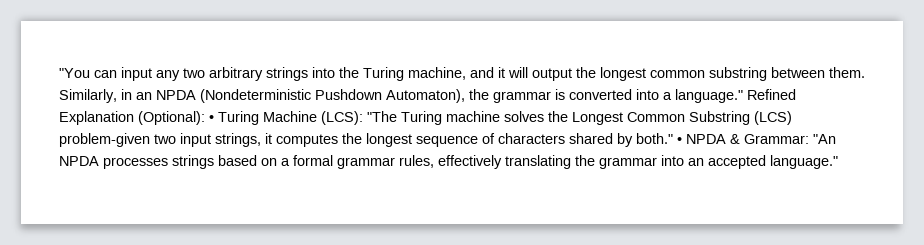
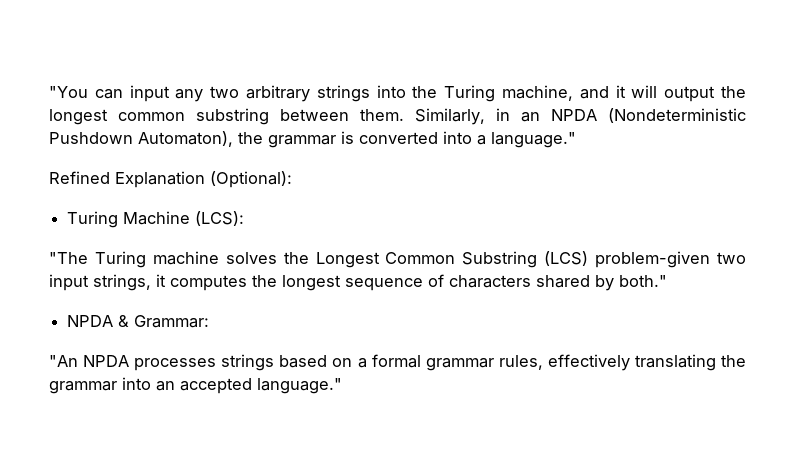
(743, 96) none -> (576, 140) //
[209,115,214,122] • -> (292, 179) //
(363, 118) none -> (245, 218) //
[677,137,682,144] • -> (667, 281) //
(809, 139) none -> (210, 321) //

